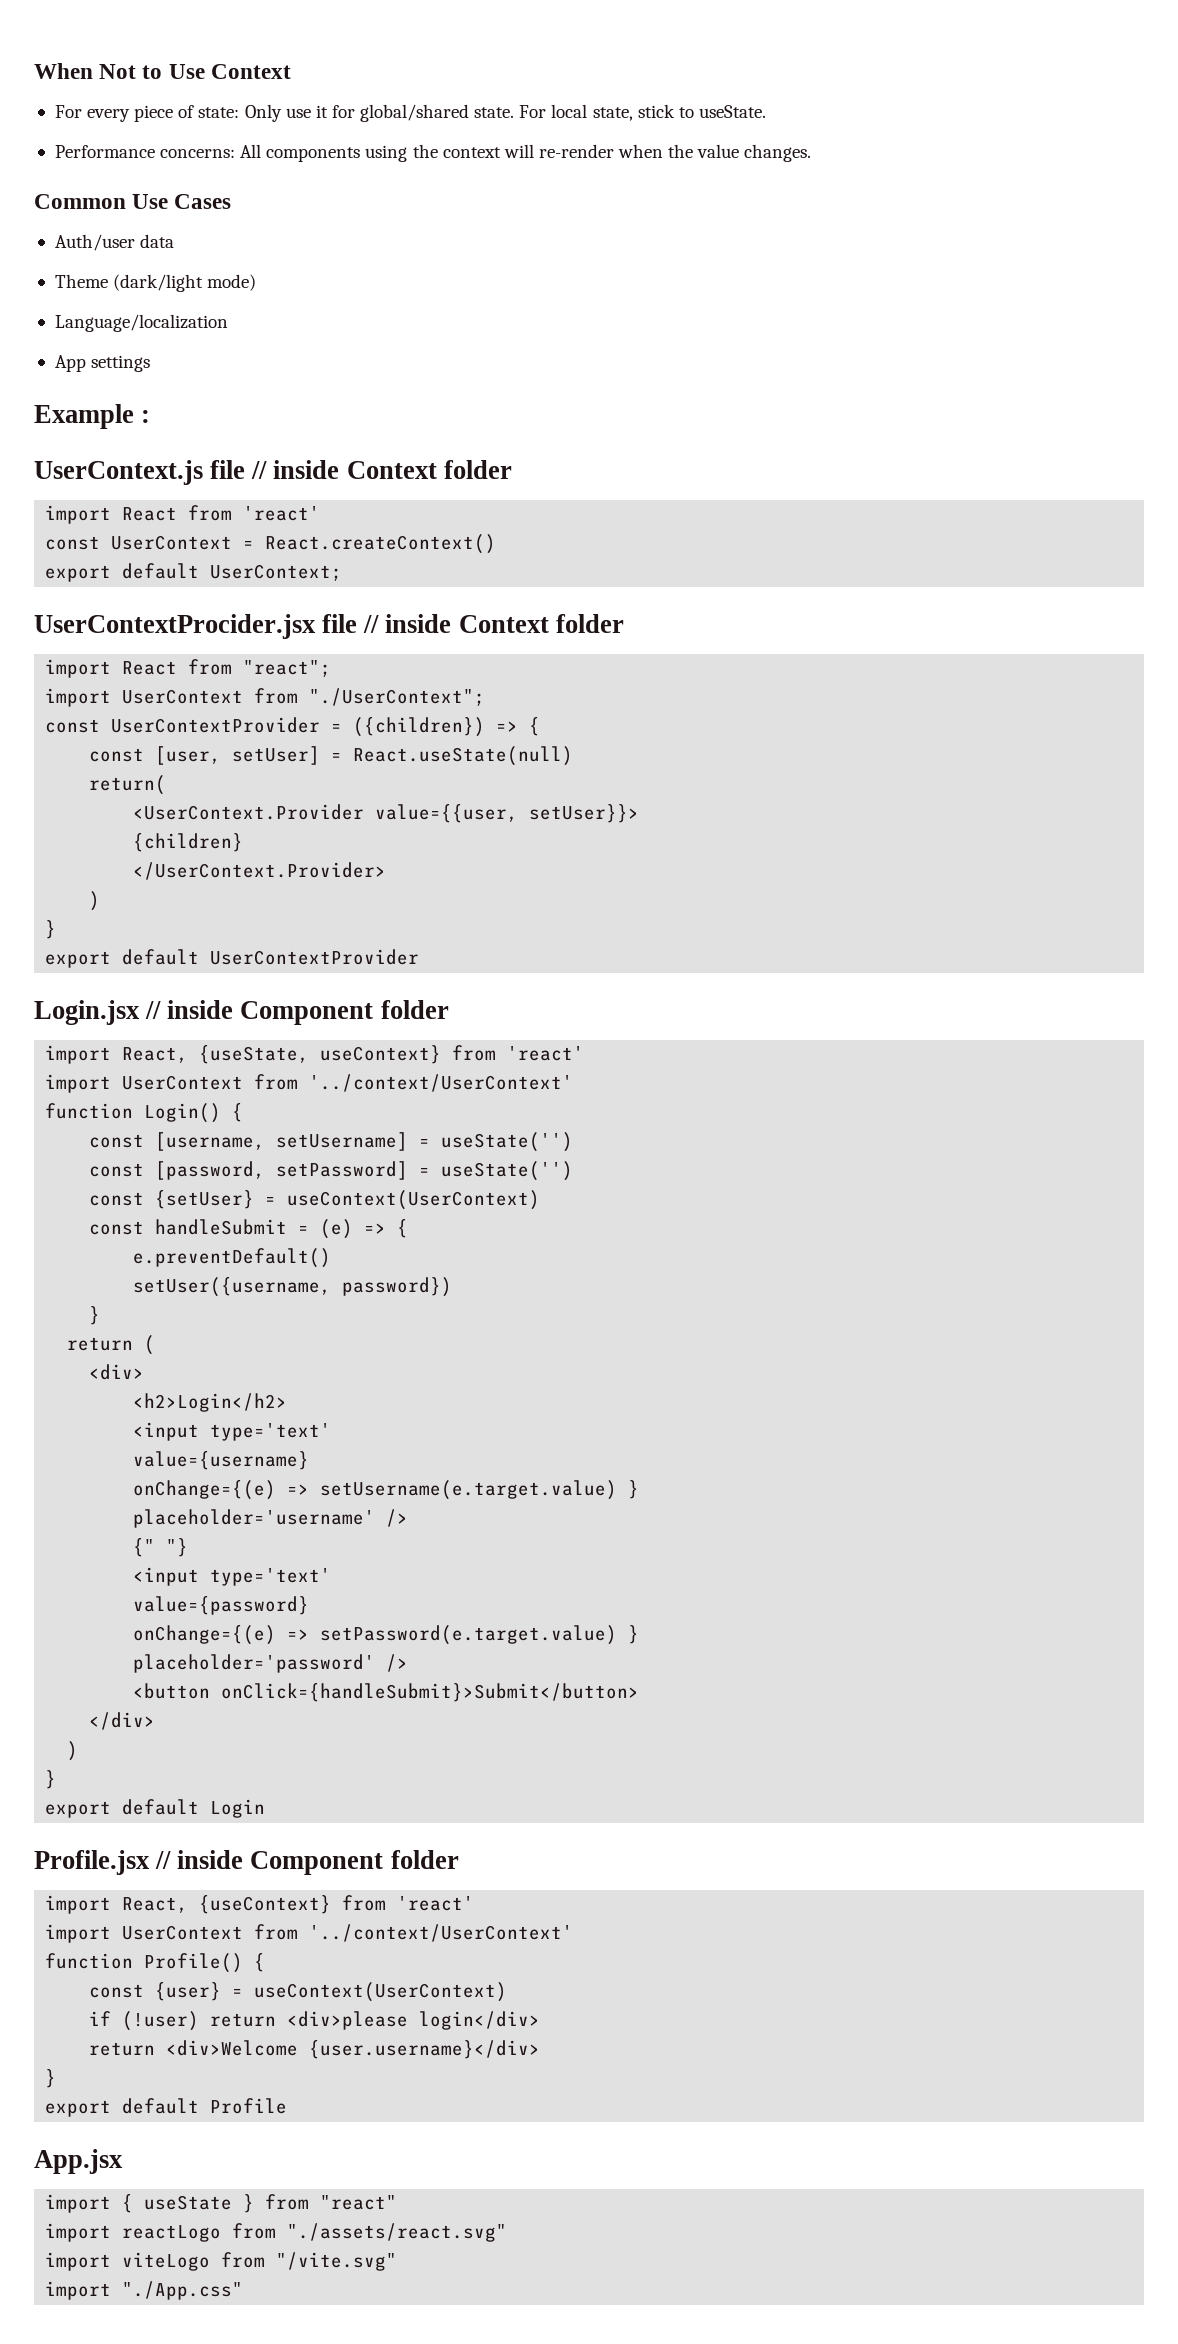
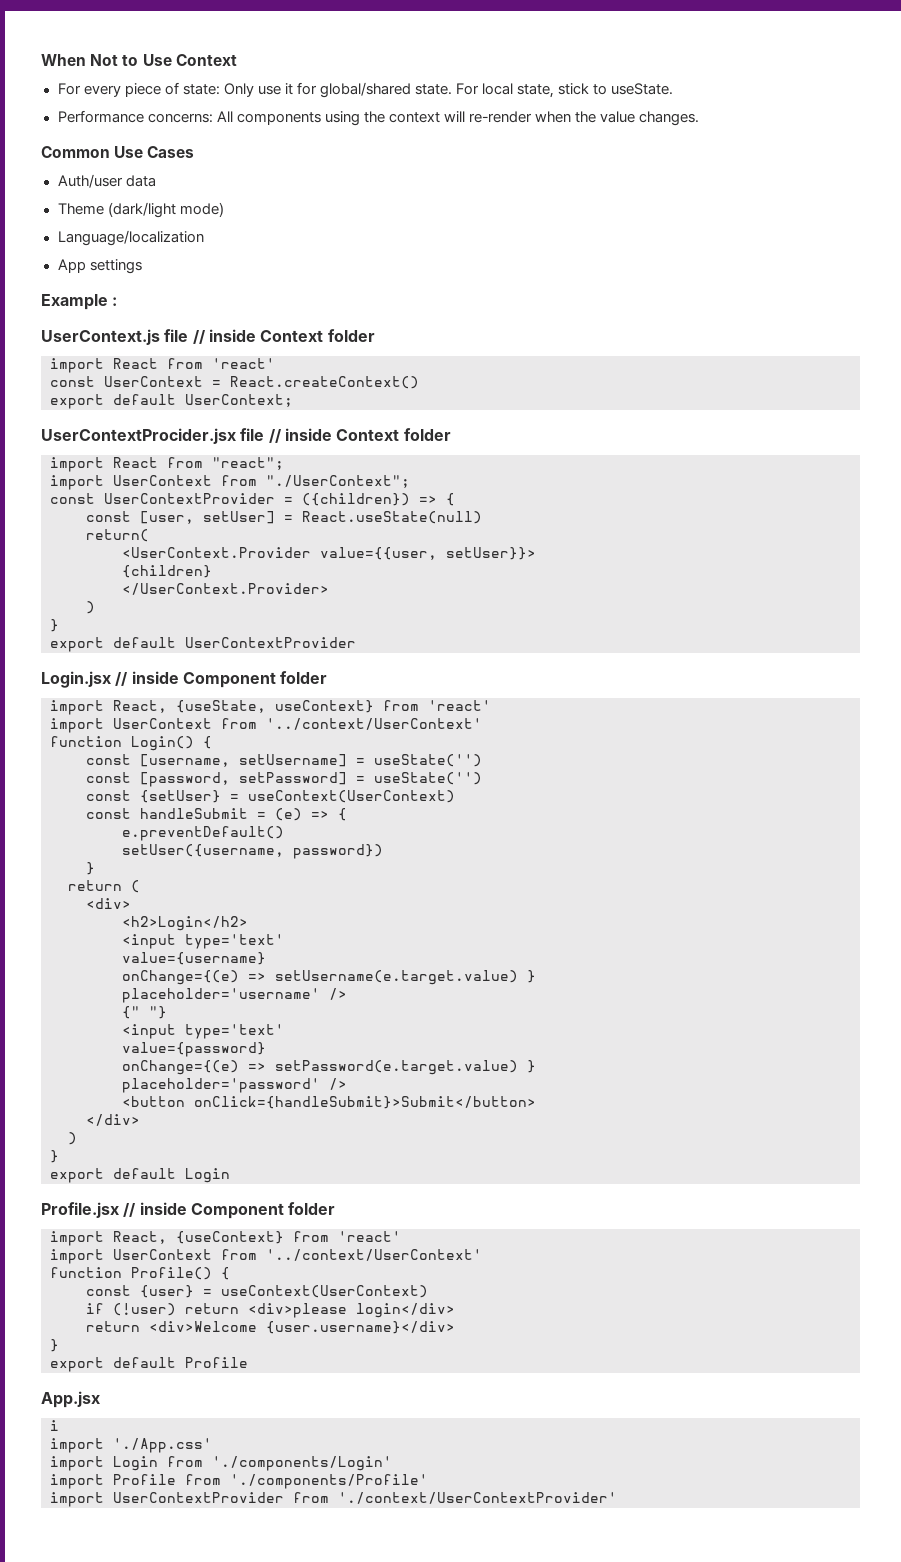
[45,2194,398,2213] [45,2223,508,2242] [45,2252,398,2271] [45,2281,244,2300] import { useState } from "react" // import reactLogo from "./assets/react.svg" // import viteLogo from "/vite.svg" // import "./App.css" -> [50,1420,59,1431] [50,1438,212,1453] [50,1456,392,1471] [50,1474,428,1489] [50,1492,617,1507] i // import './App.css' // import Login from './components/Login' // import Profile from './components/Profile' // import UserContextProvider from './context/UserContextProvider'

